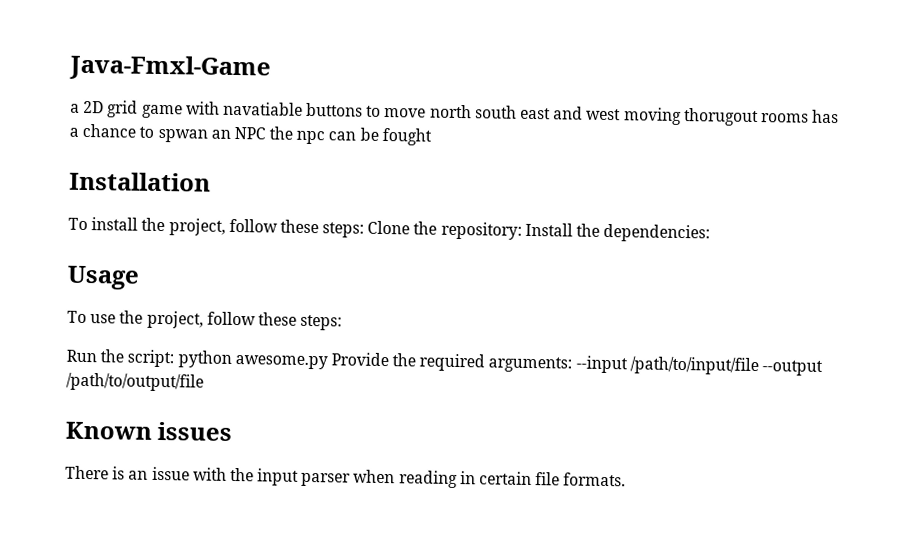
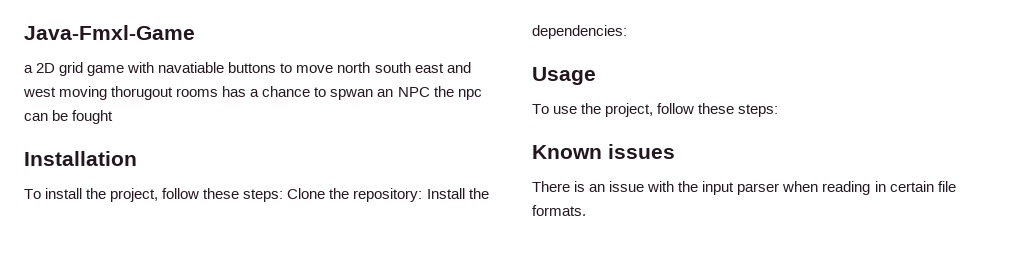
[66,349,824,376] [66,372,204,392] // Run the script: python awesome.py Provide the required arguments: --input /path/to/input/file --output /path/to/output/file -> (779, 110) none

